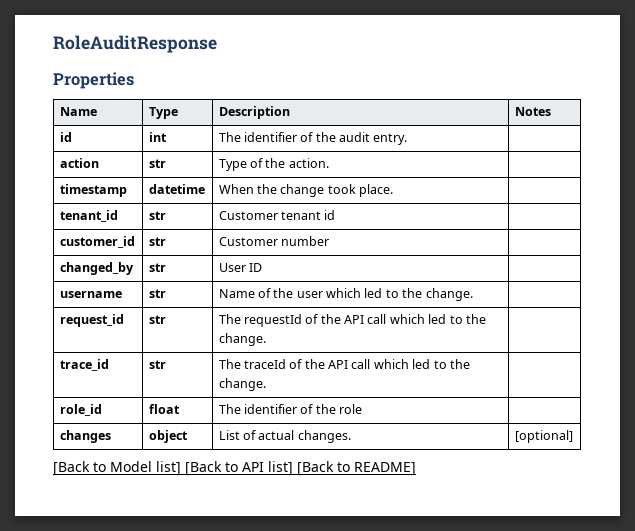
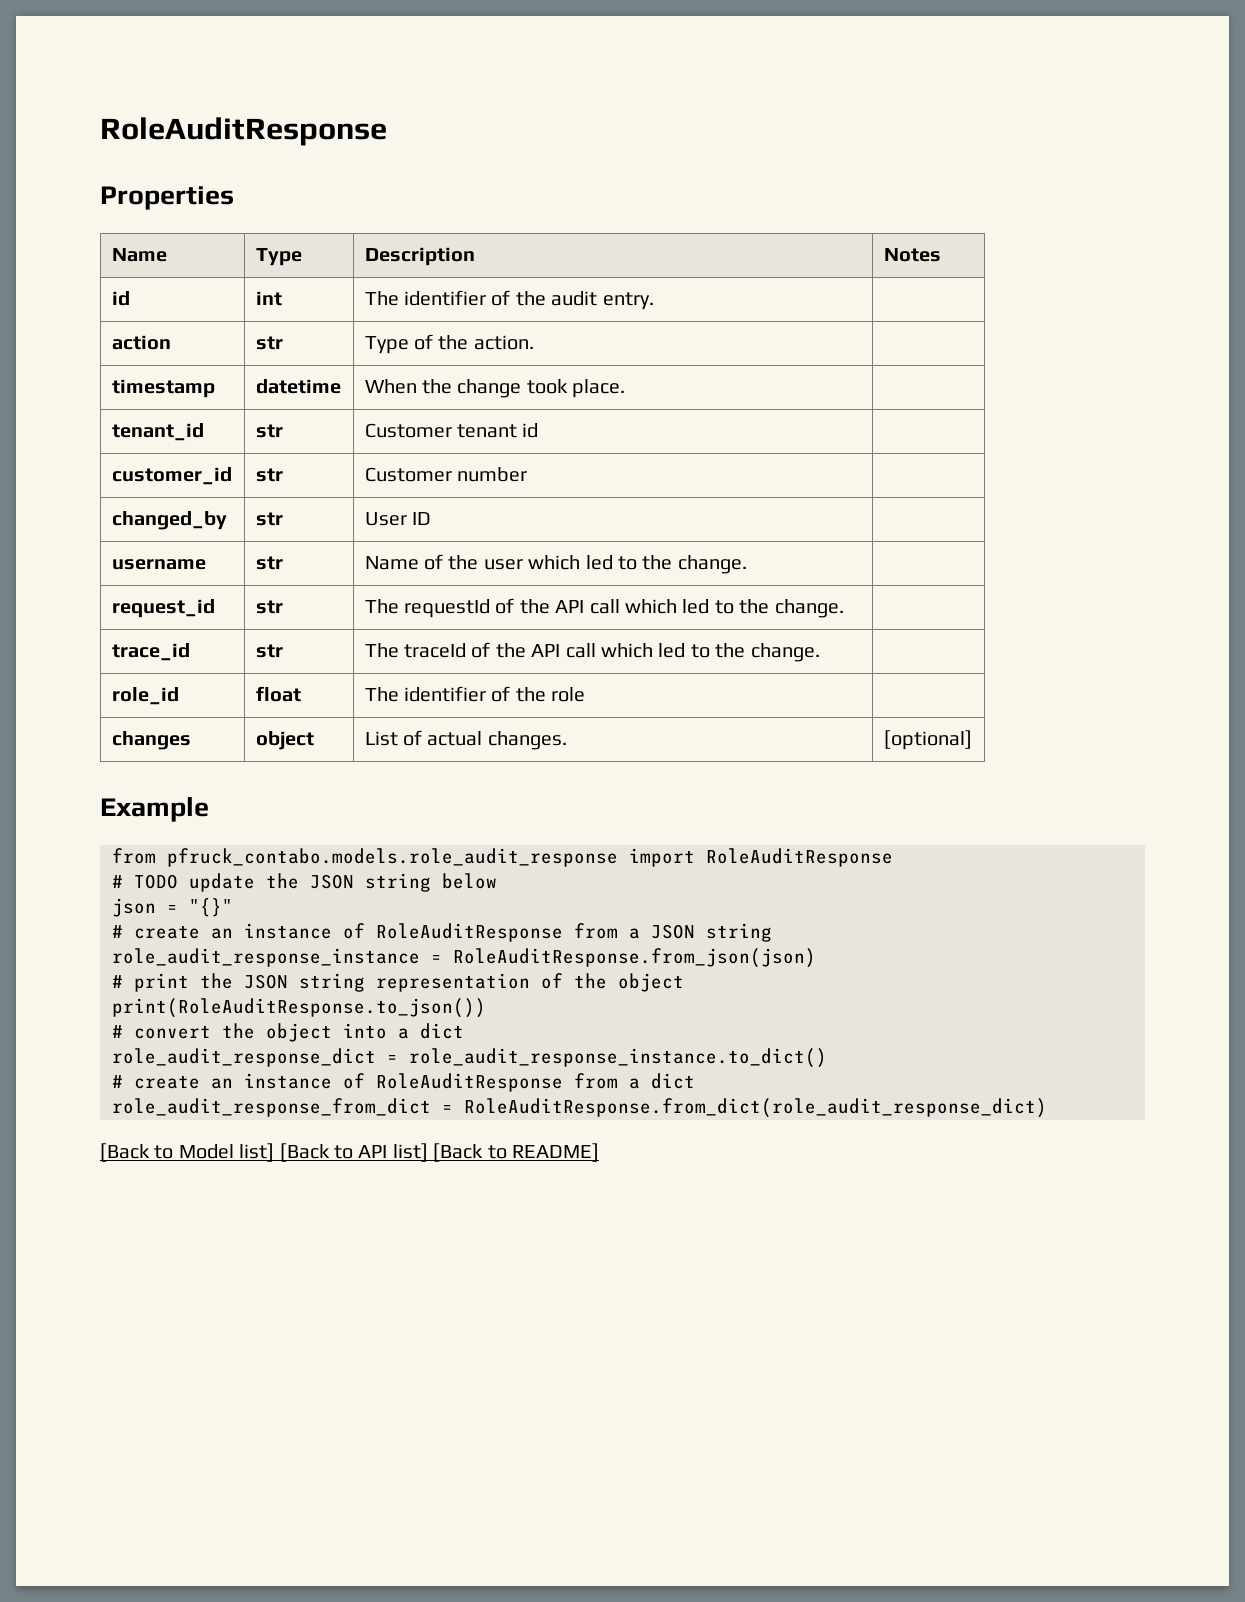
(573, 436) none -> [100,797,209,822] [112,848,893,867] [112,873,497,892] [112,898,233,917] [112,923,772,942] [112,948,816,968] [112,973,684,992] [112,998,486,1018] [112,1023,464,1042] [112,1048,827,1068] [112,1073,695,1092] [112,1098,1047,1118] // Example // from pfruck_contabo.models.role_audit_response import RoleAuditResponse // # TODO update the JSON string below // json = "{}" // # create an instance of RoleAuditResponse from a JSON string // role_audit_response_instance = RoleAuditResponse.from_json(json) // # print the JSON string representation of the object // print(RoleAuditResponse.to_json()) // # convert the object into a dict // role_audit_response_dict = role_audit_response_instance.to_dict() // # create an instance of RoleAuditResponse from a dict // role_audit_response_from_dict = RoleAuditResponse.from_dict(role_audit_response_dict)

